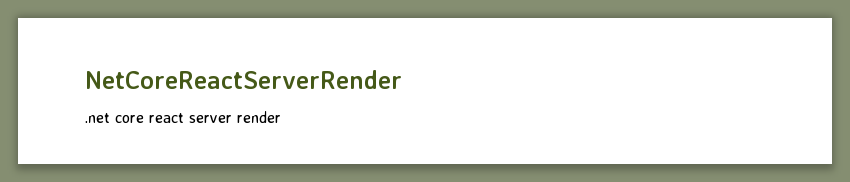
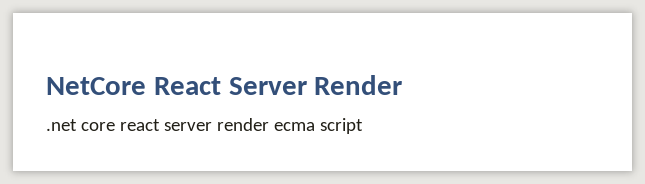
[85,70,402,89] NetCoreReactServerRender -> [46,75,403,95] NetCore React Server Render
(281, 117) none -> [273,118,363,134] ecma script

